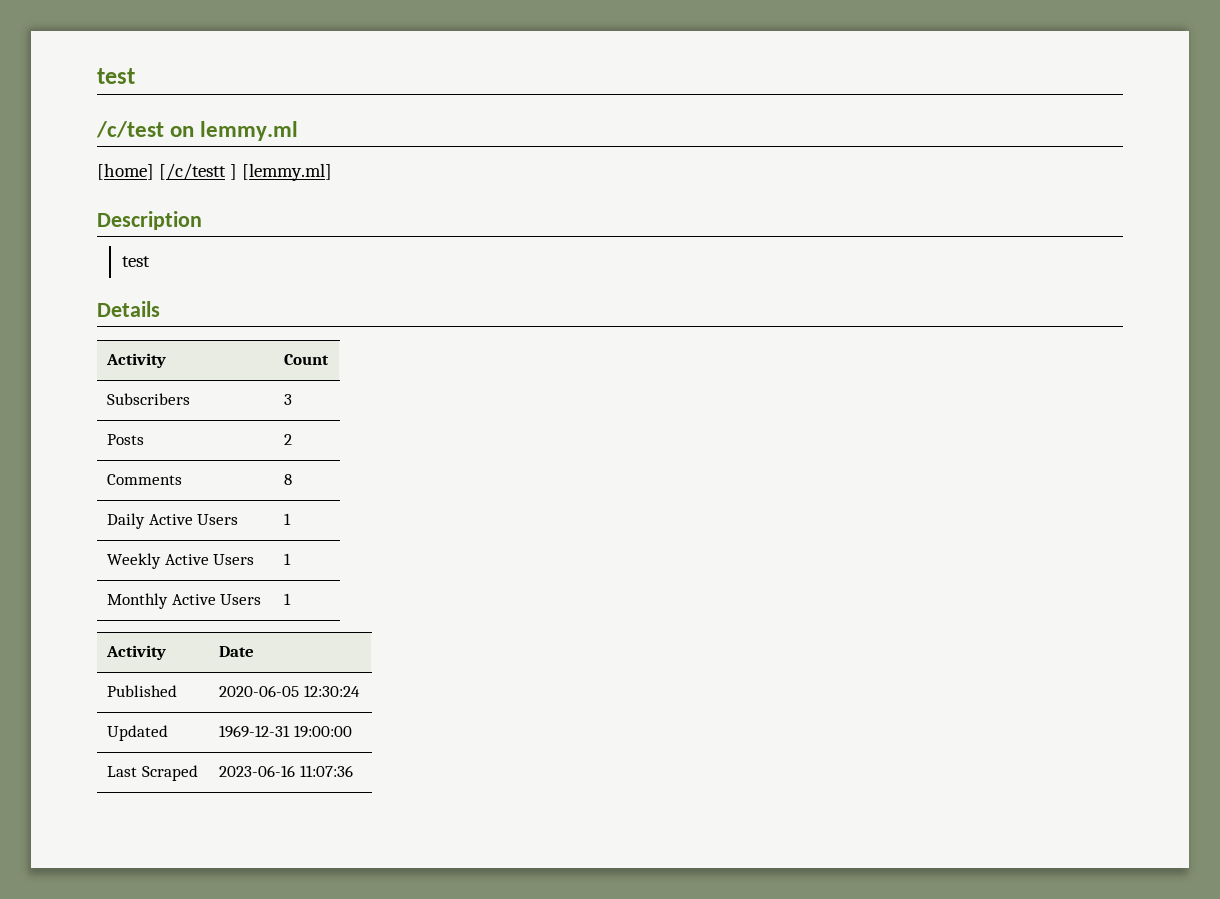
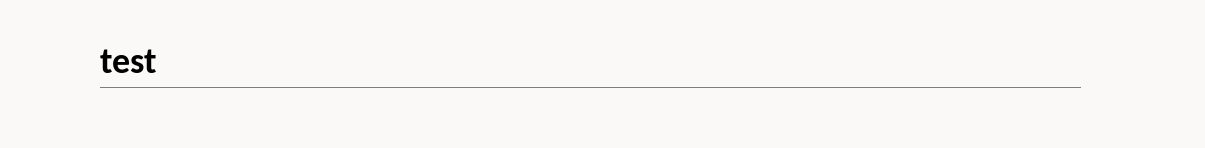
[97,68,135,84] [96,121,299,141] [97,163,333,181] [97,211,202,230] [121,256,150,267] [97,301,160,317] [105,353,166,368] [283,354,329,365] [106,393,190,405] [283,394,292,405] [106,434,144,445] [283,434,292,445] [106,474,182,485] [283,474,292,485] [106,513,239,529] [283,513,291,525] [106,553,255,569] [283,553,291,565] [106,593,262,609] [283,593,291,605] [105,645,166,660] [218,646,254,657] [106,685,177,697] [218,685,360,697] [106,725,168,741] [218,725,352,738] [106,765,198,781] [218,765,353,777] test // /c/test on lemmy.ml // [home] [/c/testt ] [lemmy.ml] // Description // test // Details // Activity | Count // Subscribers | 3 // Posts | 2 // Comments | 8 // Daily Active Users | 1 // Weekly Active Users | 1 // Monthly Active Users | 1 // Activity | Date // Published | 2020-06-05 12:30:24 // Updated | 1969-12-31 19:00:00 // Last Scraped | 2023-06-16 11:07:36 -> [100,49,156,73] test

